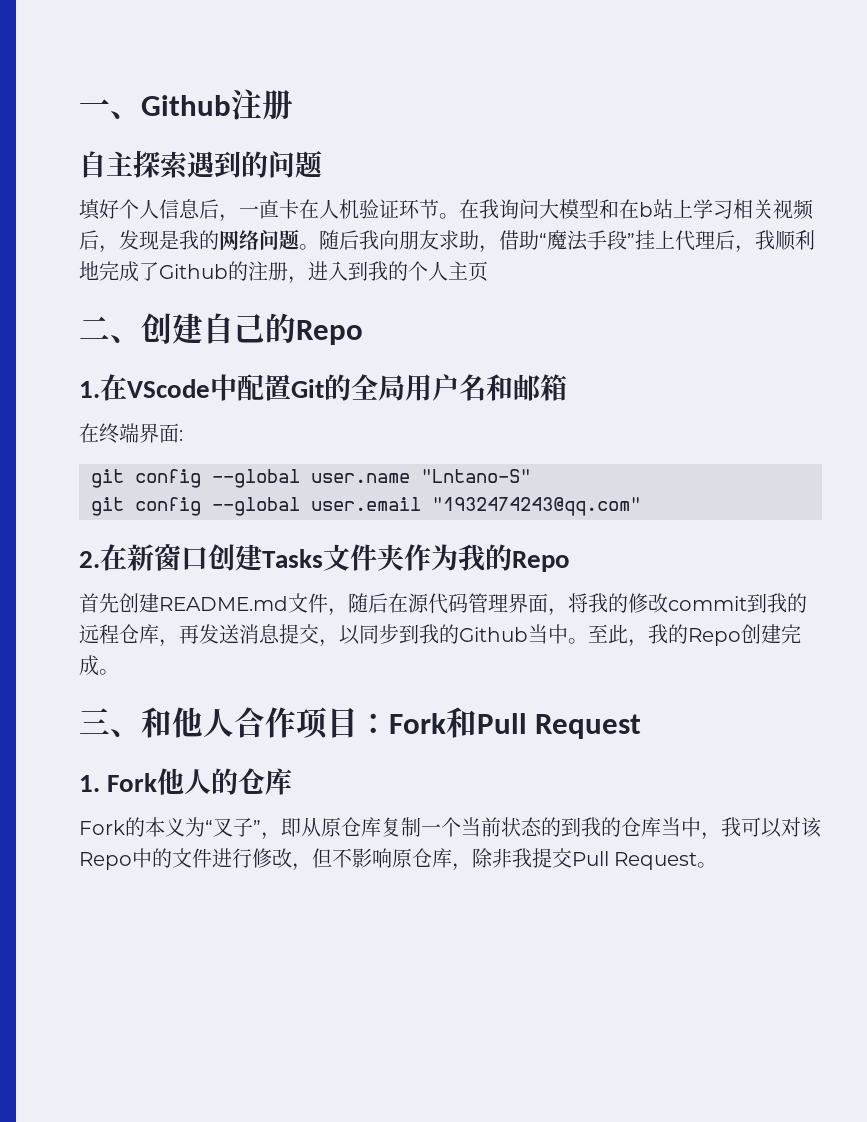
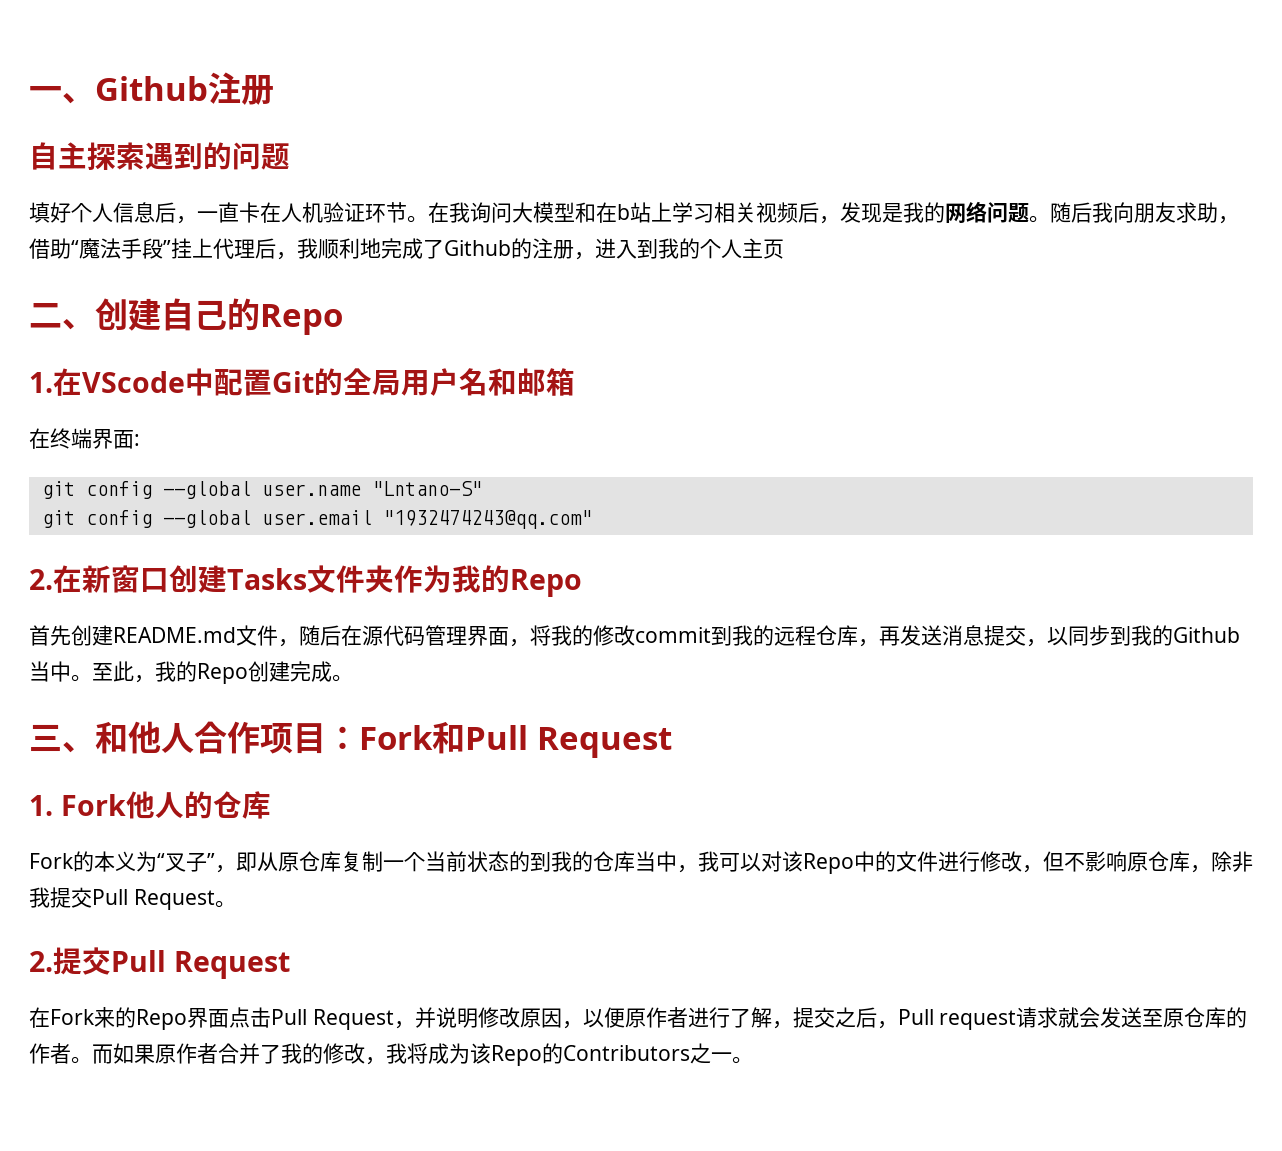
(718, 865) none -> [29,947,290,979] [29,1007,1248,1030] [29,1043,753,1066] // 2.提交Pull Request // 在Fork来的Repo界面点击Pull Request，并说明修改原因，以便原作者进行了解，提交之后，Pull request请求就会发送至原仓库的作者。而如果原作者合并了我的修改，我将成为该Repo的Contributors之一。

